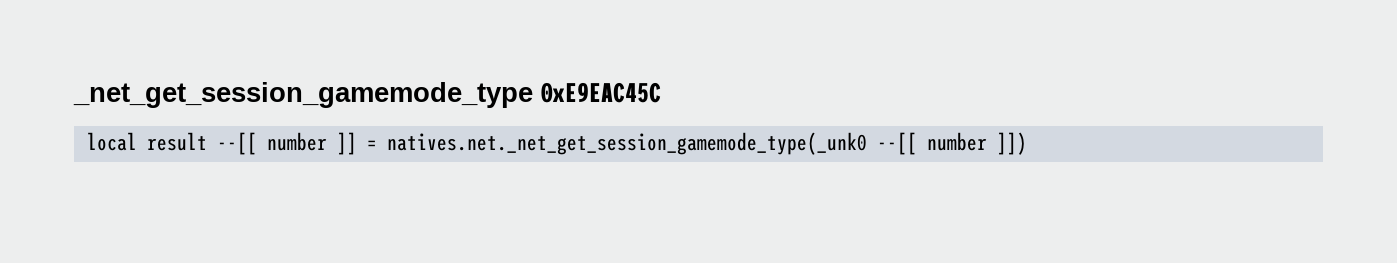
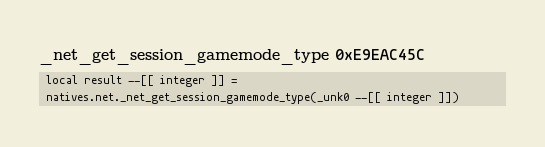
[267,132,328,151] number -> [159,75,205,87] integer
[927,132,988,151] number -> [386,92,432,104] integer

